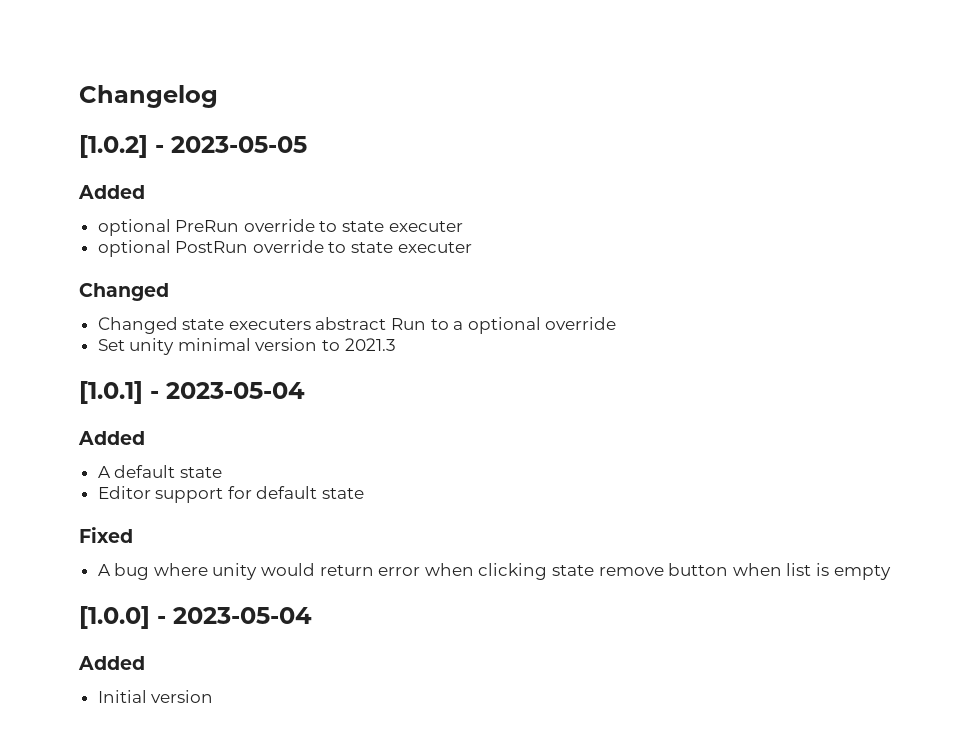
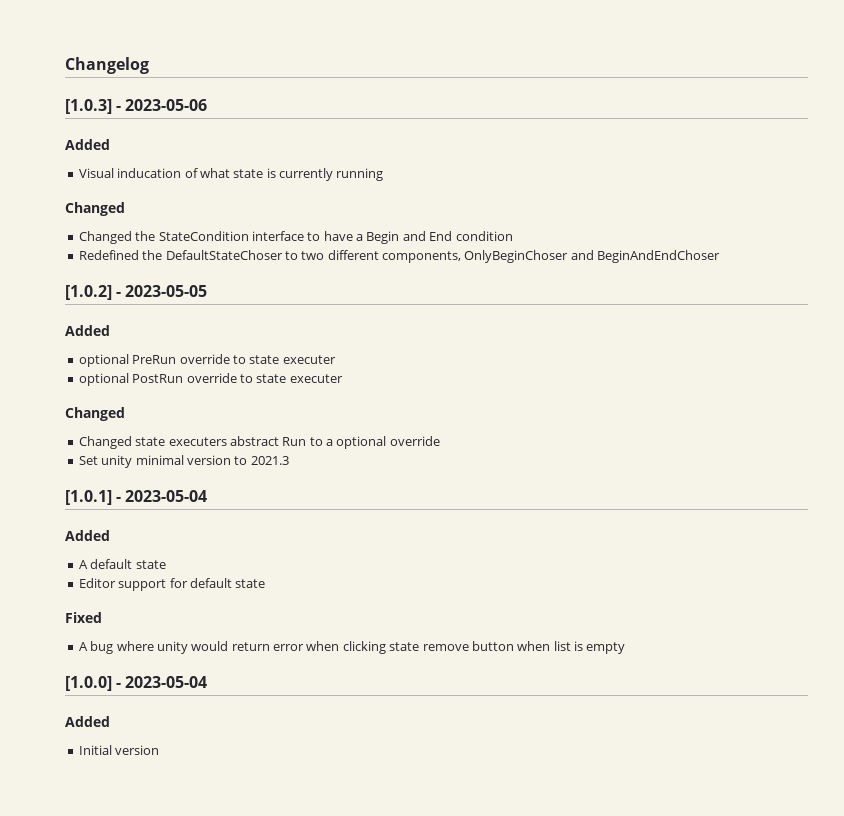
(218, 96) none -> [65,99,208,114] [65,139,110,150] [78,168,384,181] [65,202,125,216] [78,231,513,244] [78,250,721,263] // [1.0.3] - 2023-05-06 // Added // Visual inducation of what state is currently running // Changed // Changed the StateCondition interface to have a Begin and End condition // Redefined the DefaultStateChoser to two different components, OnlyBeginChoser and BeginAndEndChoser

